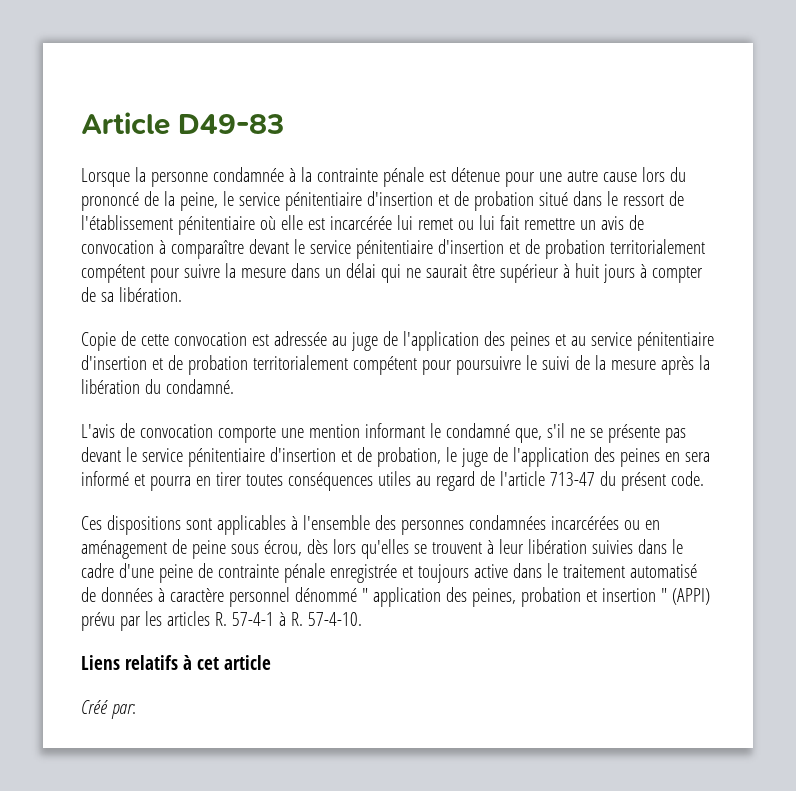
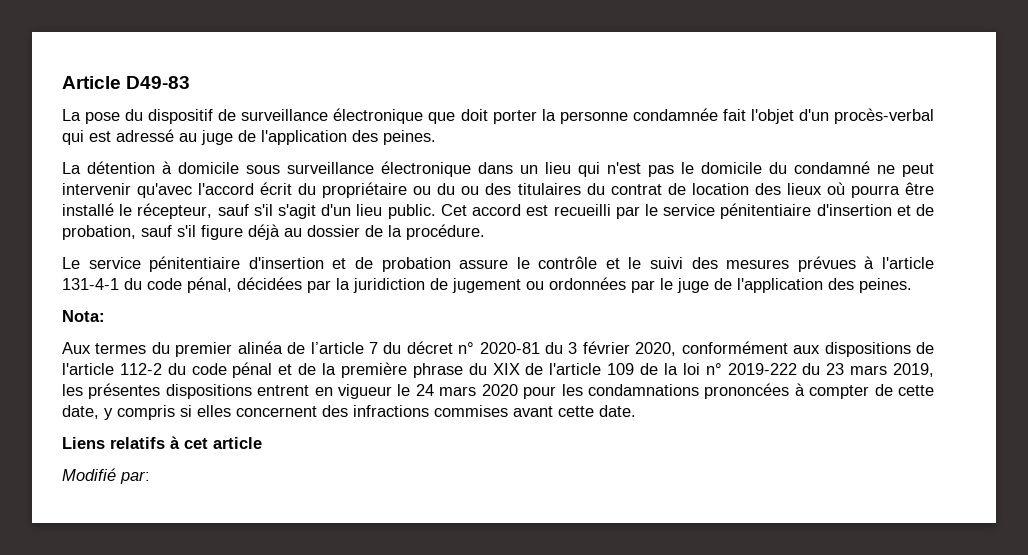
[81,167,686,187] [81,191,684,211] [81,215,644,235] [81,239,705,259] [81,263,703,283] [81,287,182,302] [81,331,327,351] Lorsque la personne condamnée à la contrainte pénale est détenue pour une autre cause lors du prononcé de la peine, le service pénitentiaire d'insertion et de probation situé dans le ressort de l'établissement pénitentiaire où elle est incarcérée lui remet ou lui fait remettre un avis de convocation à comparaître devant le service pénitentiaire d'insertion et de probation territorialement compétent pour suivre la mesure dans un délai qui ne saurait être supérieur à huit jours à compter de sa libération. // Copie de cette convocation est adressée -> [62,108,934,124] [62,129,174,145] La pose du dispositif de surveillance électronique que doit porter la personne condamnée fait l'objet d'un procès-verbal qui est adressé
[509,332,714,351] [81,355,710,375] [81,379,234,394] [81,423,686,443] [81,447,121,462] peines et au service pénitentiaire d'insertion et de probation territorialement compétent pour poursuivre le suivi de la mesure après la libération du condamné. // L'avis de convocation comporte une mention informant le condamné que, s'il ne se présente pas devant -> [383,130,436,145] [62,161,934,177] [62,182,935,198] [62,203,640,219] peines. // La détention à domicile sous surveillance électronique dans un lieu qui n'est pas le domicile du condamné ne peut intervenir qu'avec l'accord écrit du propriétaire ou du ou des titulaires du contrat de location des lieux où pourra être installé le récepteur, sauf s'il s'agit d'un lieu public. Cet accord est recueilli par
(441, 457) none -> [141,224,485,240] [62,256,935,272] [62,277,655,293] sauf s'il figure déjà au dossier de la procédure. // Le service pénitentiaire d'insertion et de probation assure le contrôle et le suivi des mesures prévues à l'article 131-4-1 du code pénal, décidées par la juridiction de jugement ou ordonnées par
[619,448,710,467] [81,471,704,491] [81,515,660,535] [81,539,683,559] [81,563,697,583] [81,587,710,607] [81,611,362,631] peines en sera informé et pourra en tirer toutes conséquences utiles au regard de l'article 713-47 du présent code. // Ces dispositions sont applicables à l'ensemble des personnes condamnées incarcérées ou en aménagement de peine sous écrou, dès lors qu'elles se trouvent à leur libération suivies dans le cadre d'une peine de contrainte pénale enregistrée et toujours active dans le traitement automatisé de données à caractère personnel dénommé " application des peines, probation et insertion " (APPI) prévu par les articles R. 57-4-1 à R. 57-4-10. -> [859,278,912,293] [62,310,105,322] [62,341,935,357] [62,362,934,378] [62,383,934,399] [62,405,636,420] peines. // Nota: // Aux termes du premier alinéa de l’article 7 du décret n° 2020-81 du 3 février 2020, conformément aux dispositions de l'article 112-2 du code pénal et de la première phrase du XIX de l'article 109 de la loi n° 2019-222 du 23 mars 2019, les présentes dispositions entrent en vigueur le 24 mars 2020 pour les condamnations prononcées à compter de cette date, y compris si elles concernent des infractions commises avant cette date.
[81,700,108,714] Créé -> [62,468,116,481] Modifié

